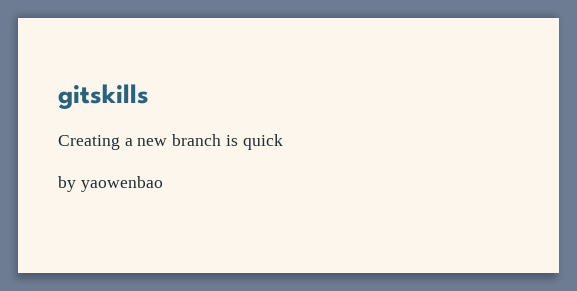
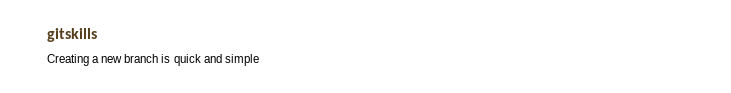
[58,176,163,192] // by yaowenbao -> [203,54,259,66] and simple

